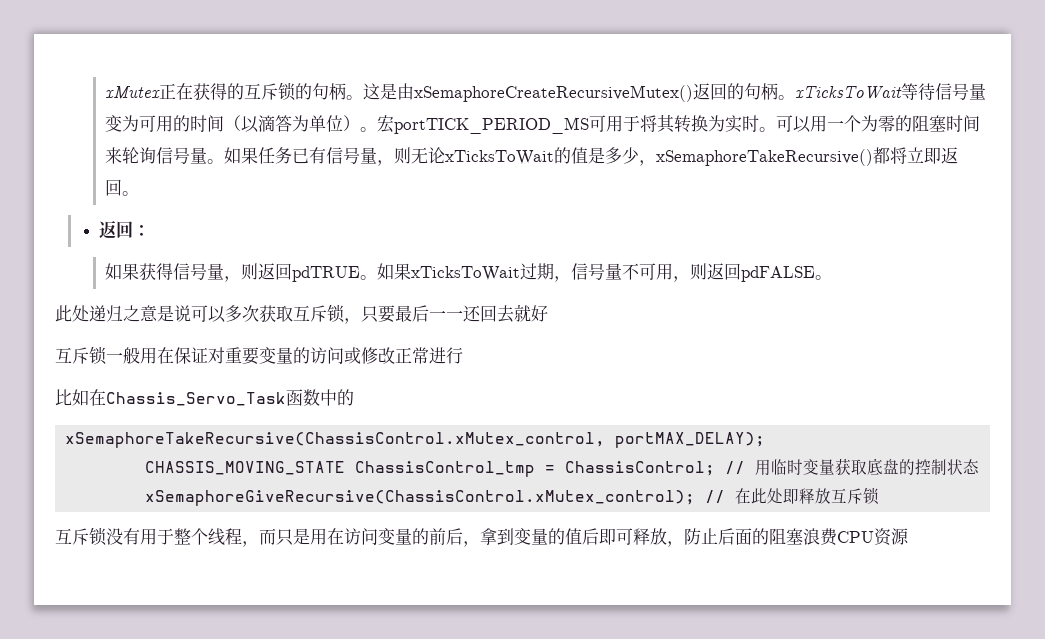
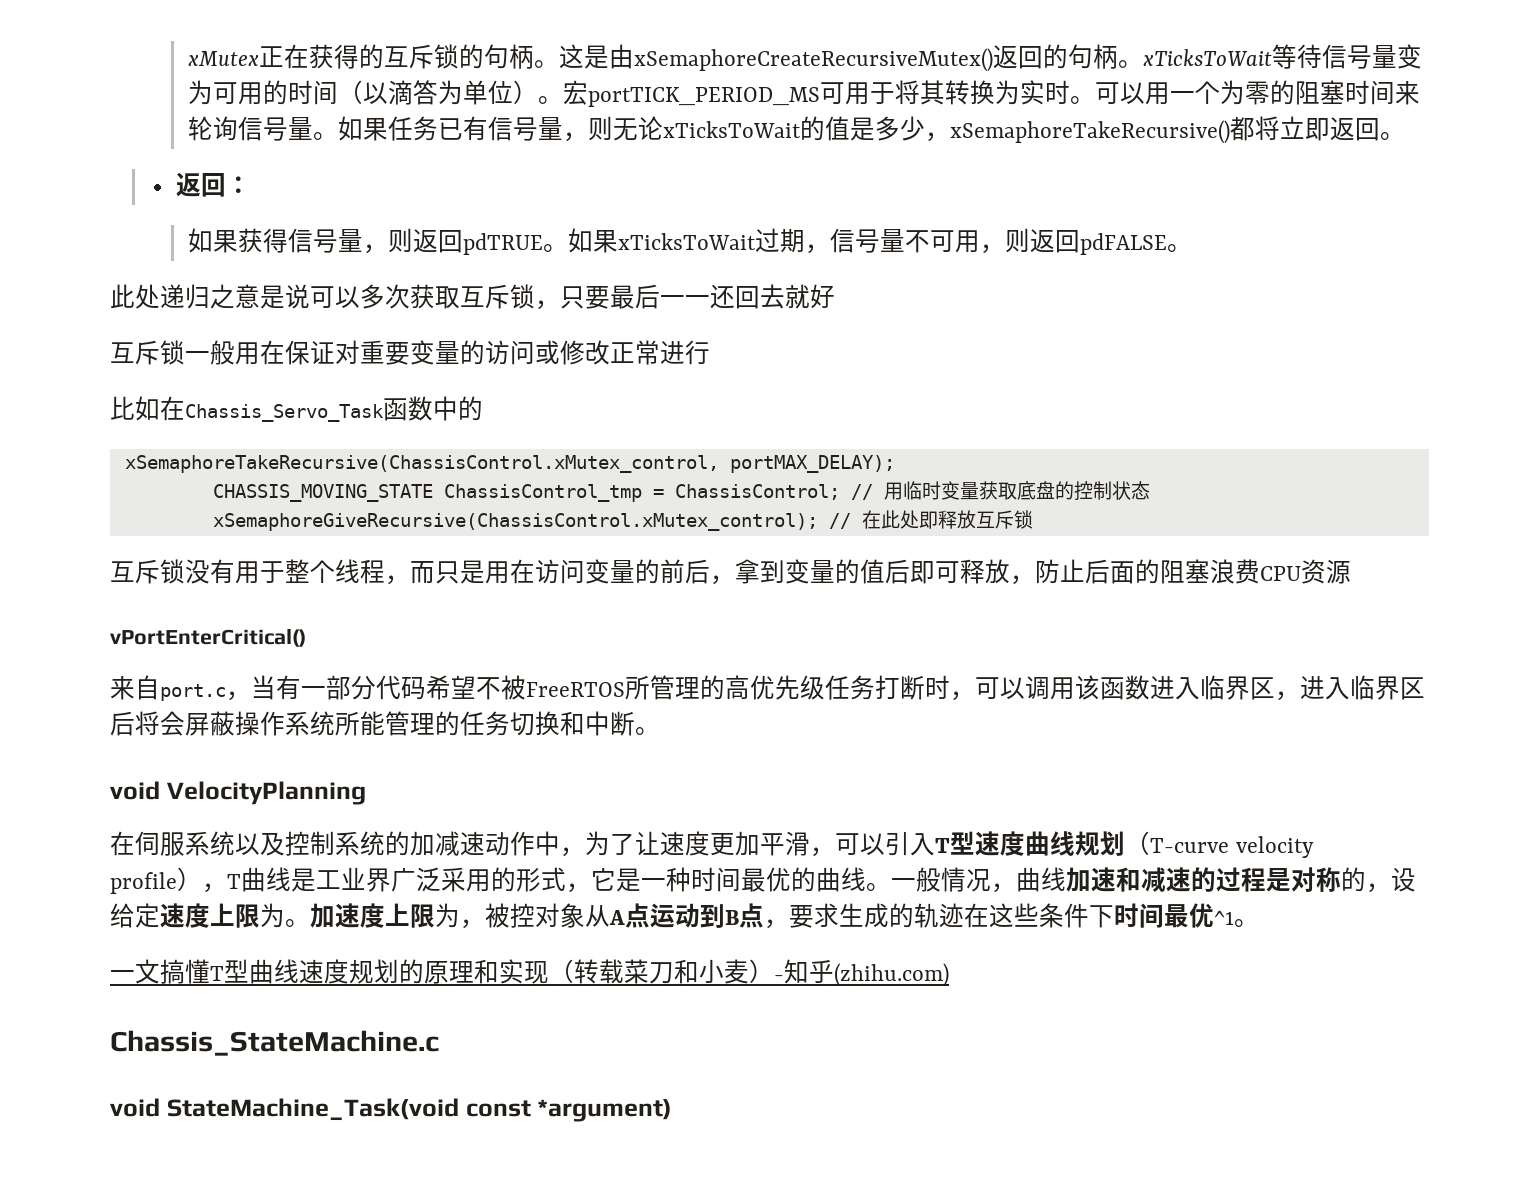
(909, 536) none -> [110,628,306,647] [110,675,1425,701] [110,711,660,736] [110,781,366,805] [110,831,1314,858] [110,867,1416,894] [110,903,1259,929] [110,959,949,987] [110,1030,439,1056] [110,1098,673,1122] // vPortEnterCritical() // 来自port.c，当有一部分代码希望不被FreeRTOS所管理的高优先级任务打断时，可以调用该函数进入临界区，进入临界区后将会屏蔽操作系统所能管理的任务切换和中断。 // void VelocityPlanning // 在伺服系统以及控制系统的加减速动作中，为了让速度更加平滑，可以引入T型速度曲线规划（T-curve velocity profile），T曲线是工业界广泛采用的形式，它是一种时间最优的曲线。一般情况，曲线加速和减速的过程是对称的，设给定速度上限为。加速度上限为，被控对象从A点运动到B点，要求生成的轨迹在这些条件下时间最优^1。 // 一文搞懂T型曲线速度规划的原理和实现（转载菜刀和小麦）-知乎(zhihu.com) // Chassis_StateMachine.c // void StateMachine_Task(void const *argument)

